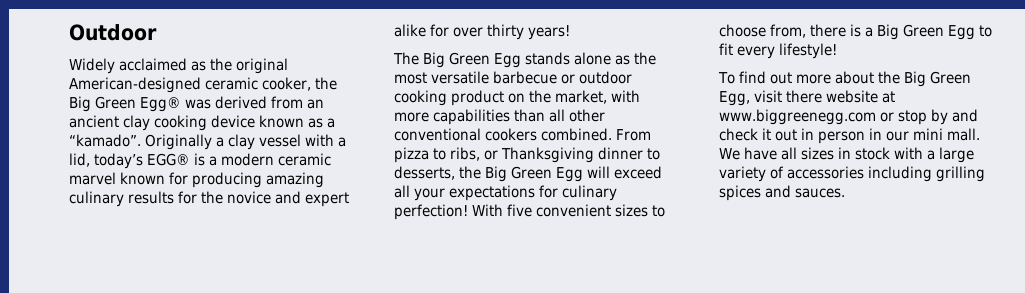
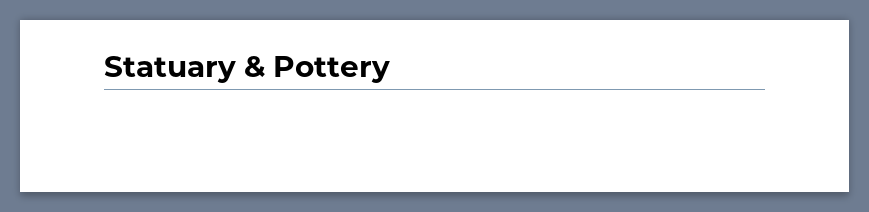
[69,24,157,41] [69,58,289,74] [69,77,338,93] [69,96,325,112] [69,115,336,131] [69,134,347,150] [69,153,332,169] [69,172,325,188] [69,191,350,207] [394,24,571,40] [393,52,657,68] [394,71,633,84] [394,90,641,106] [394,109,606,125] [394,128,652,141] [394,147,661,163] [394,166,663,182] [394,185,618,201] [394,204,666,220] [719,24,993,40] [719,43,838,59] [718,71,972,87] [719,90,896,106] [719,109,979,125] [719,128,981,144] [719,147,975,163] [719,166,986,182] [719,185,846,201] Outdoor // Widely acclaimed as the original American-designed ceramic cooker, the Big Green Egg® was derived from an ancient clay cooking device known as a “kamado”. Originally a clay vessel with a lid, today’s EGG® is a modern ceramic marvel known for producing amazing culinary results for the novice and expert alike for over thirty years! // The Big Green Egg stands alone as the most versatile barbecue or outdoor cooking product on the market, with more capabilities than all other conventional cookers combined. From pizza to ribs, or Thanksgiving dinner to desserts, the Big Green Egg will exceed all your expectations for culinary perfection! With five convenient sizes to choose from, there is a Big Green Egg to fit every lifestyle! // To find out more about the Big Green Egg, visit there website at www.biggreenegg.com or stop by and check it out in person in our mini mall. We have all sizes in stock with a large variety of accessories including grilling spices and sauces. -> [104,56,390,83] Statuary & Pottery

